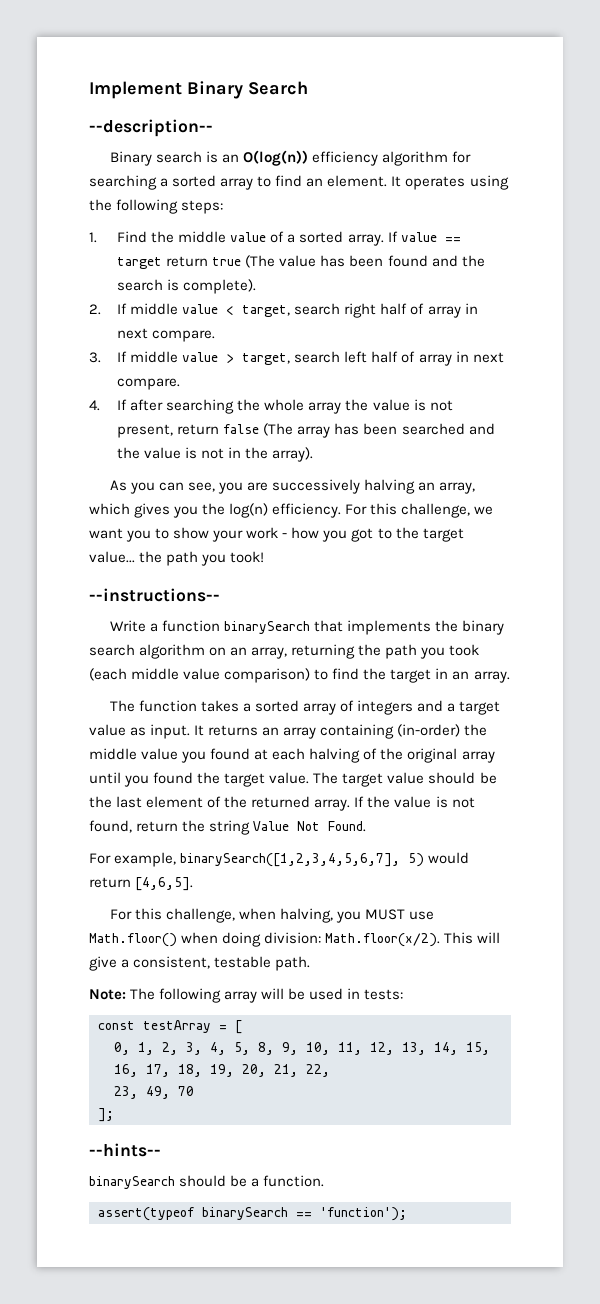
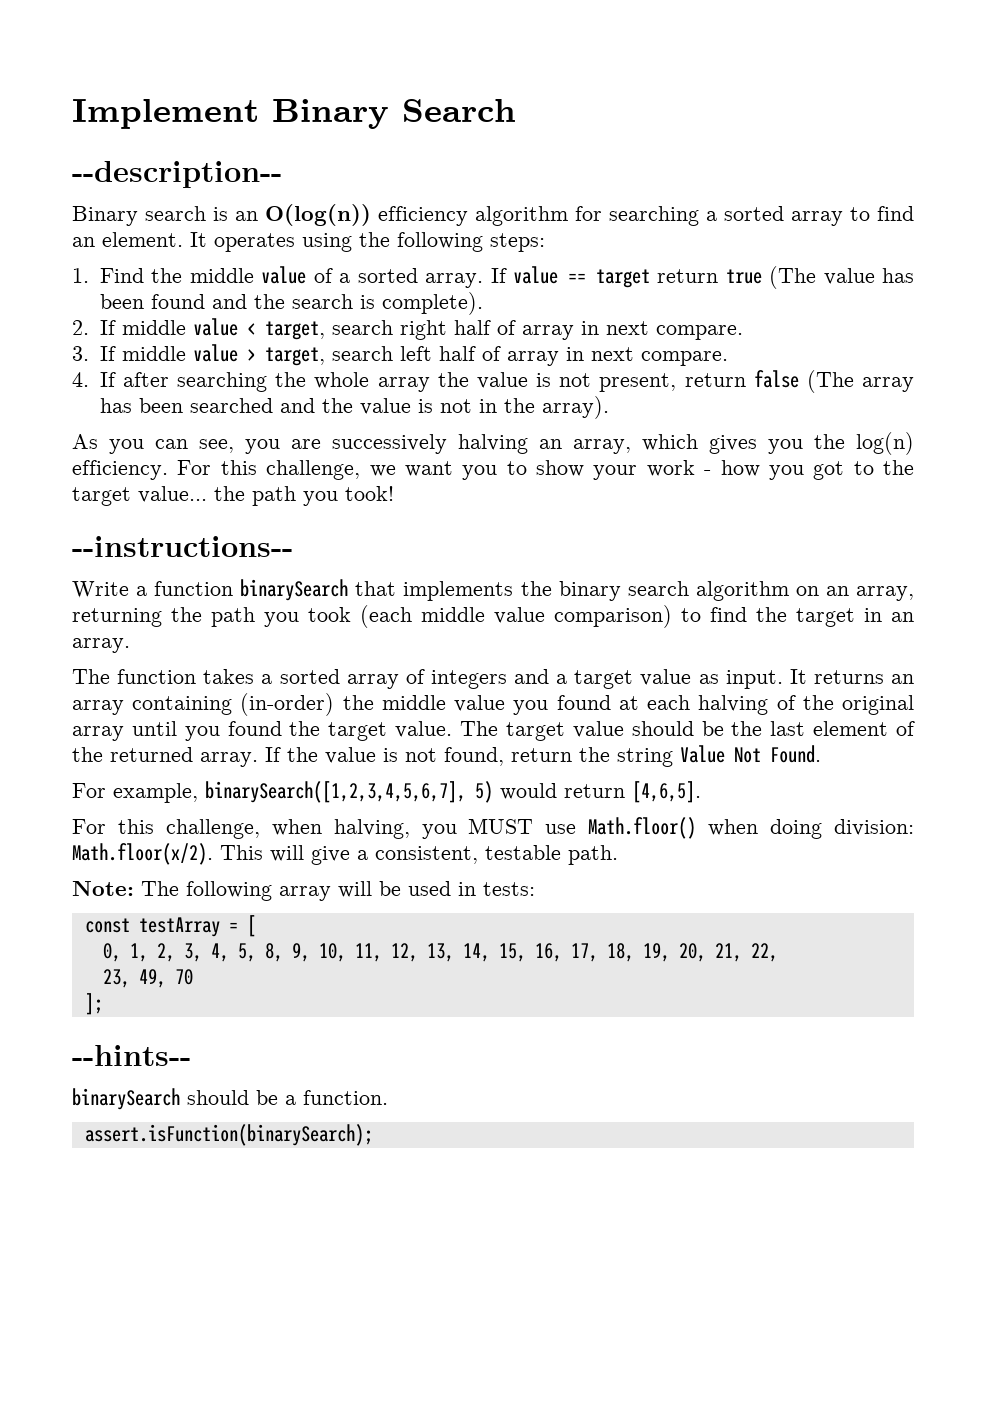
[98,1207,407,1221] assert(typeof binarySearch == 'function'); -> [84,1124,373,1146] assert.isFunction(binarySearch);

